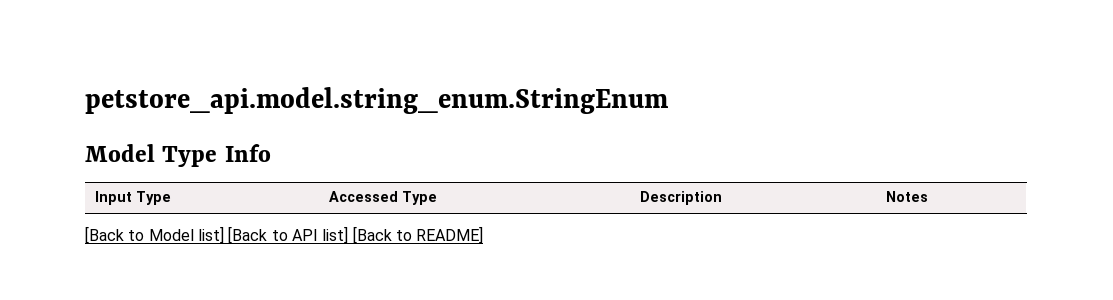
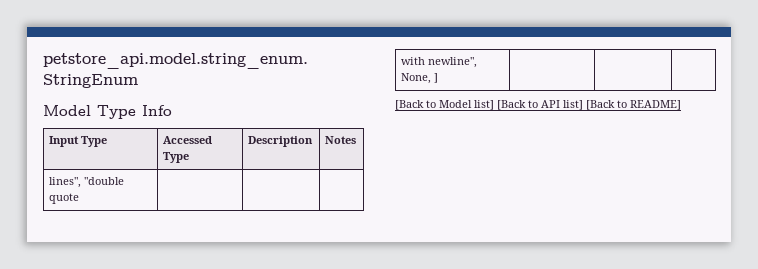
(928, 196) none -> [48,177,124,188] [48,193,79,204] [400,57,477,68] [400,73,438,84] // lines", "double quote | | | // with newline", None, ] | | |

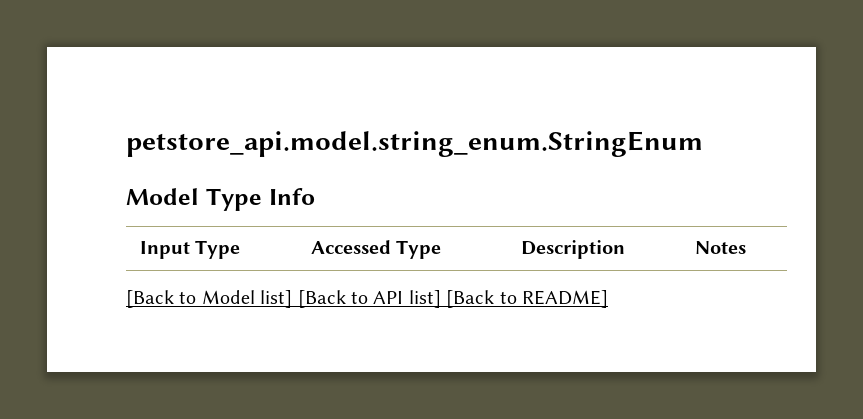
[48,177,124,188] [48,193,79,204] [400,57,477,68] [400,73,438,84] // lines", "double quote | | | // with newline", None, ] | | | -> (746, 247) none

